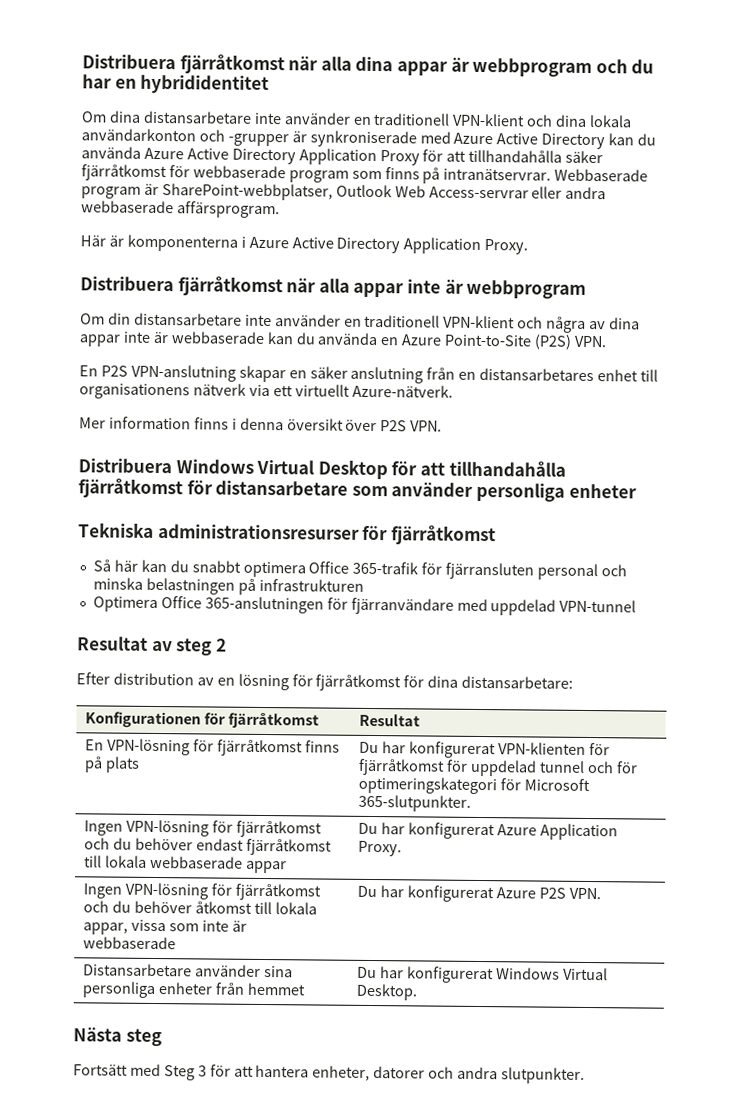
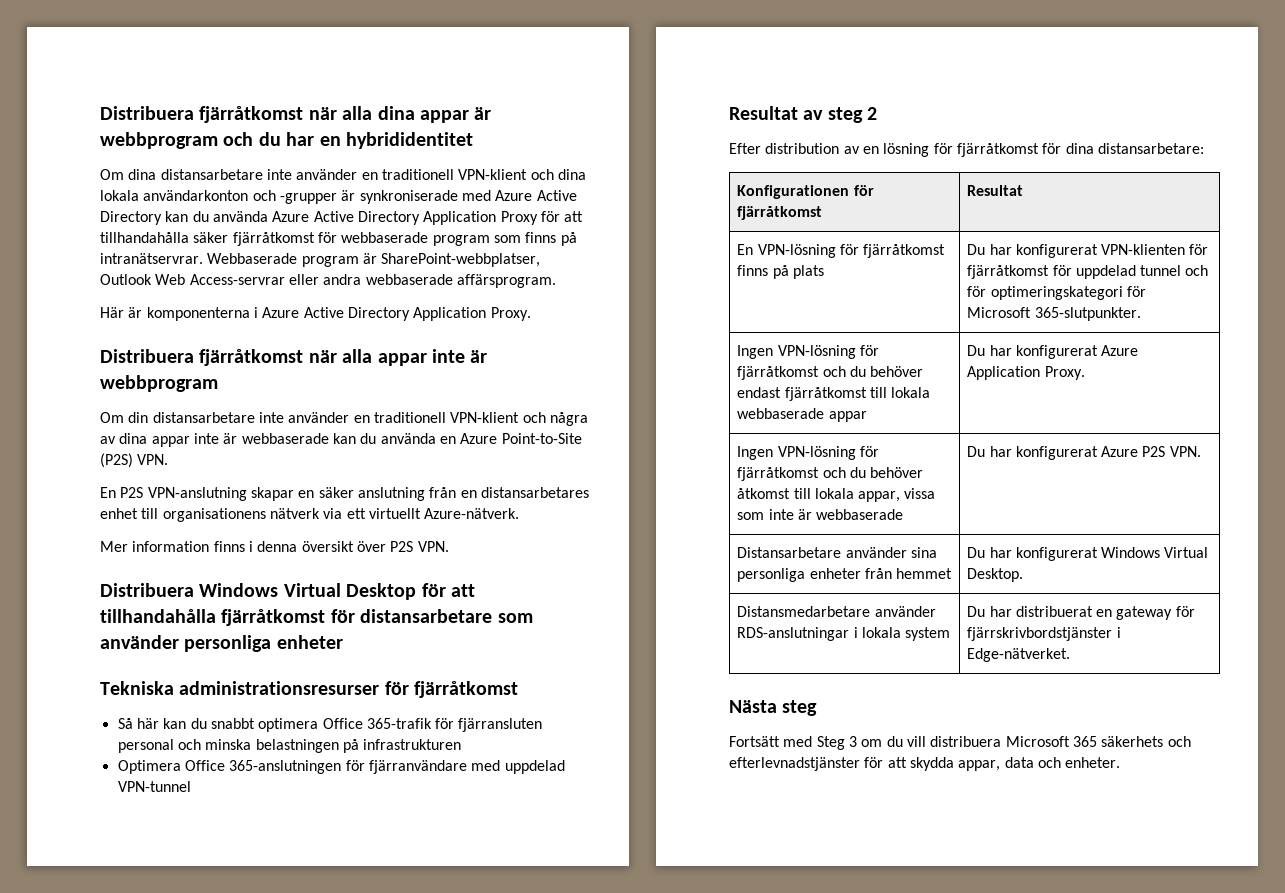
(418, 992) none -> [737,606,936,617] [737,627,951,641] [967,606,1195,620] [967,627,1121,641] [967,648,1071,662] // Distansmedarbetare använder RDS-anslutningar i lokala system | Du har distribuerat en gateway för fjärrskrivbordstjänster i Edge-nätverket.
[209,1064,586,1084] för att hantera enheter, datorer och andra slutpunkter. -> [861,736,1191,747] [729,757,1121,771] om du vill distribuera Microsoft 365 säkerhets och efterlevnadstjänster för att skydda appar, data och enheter.

